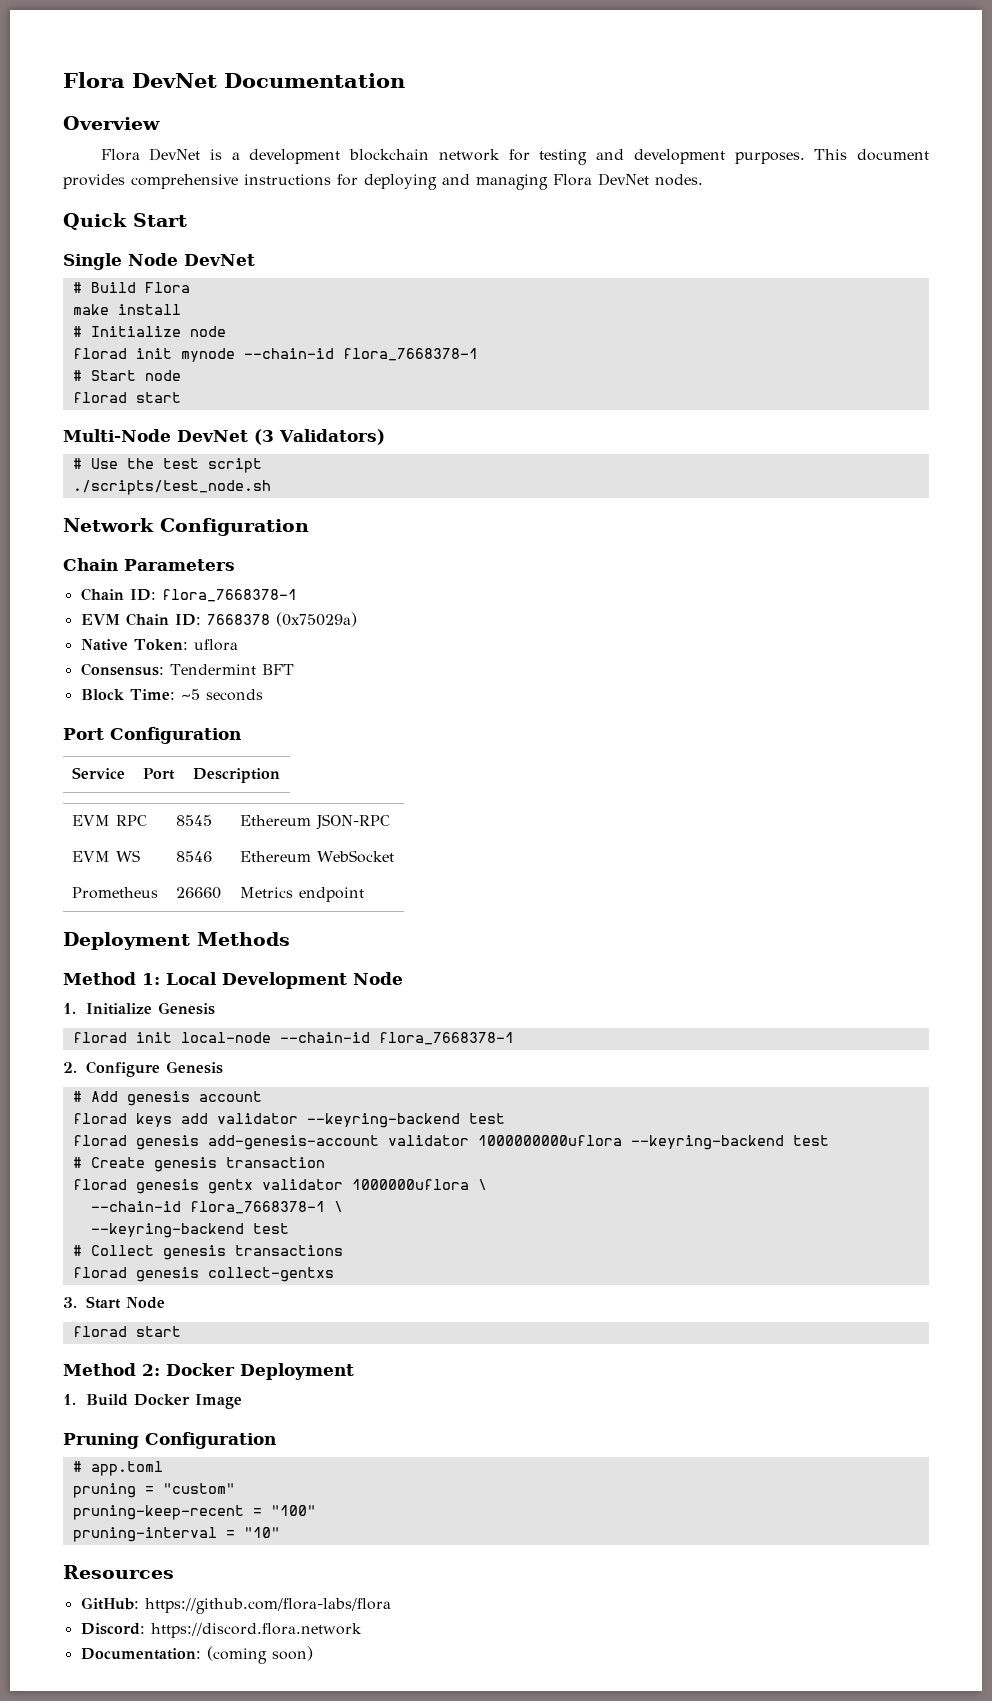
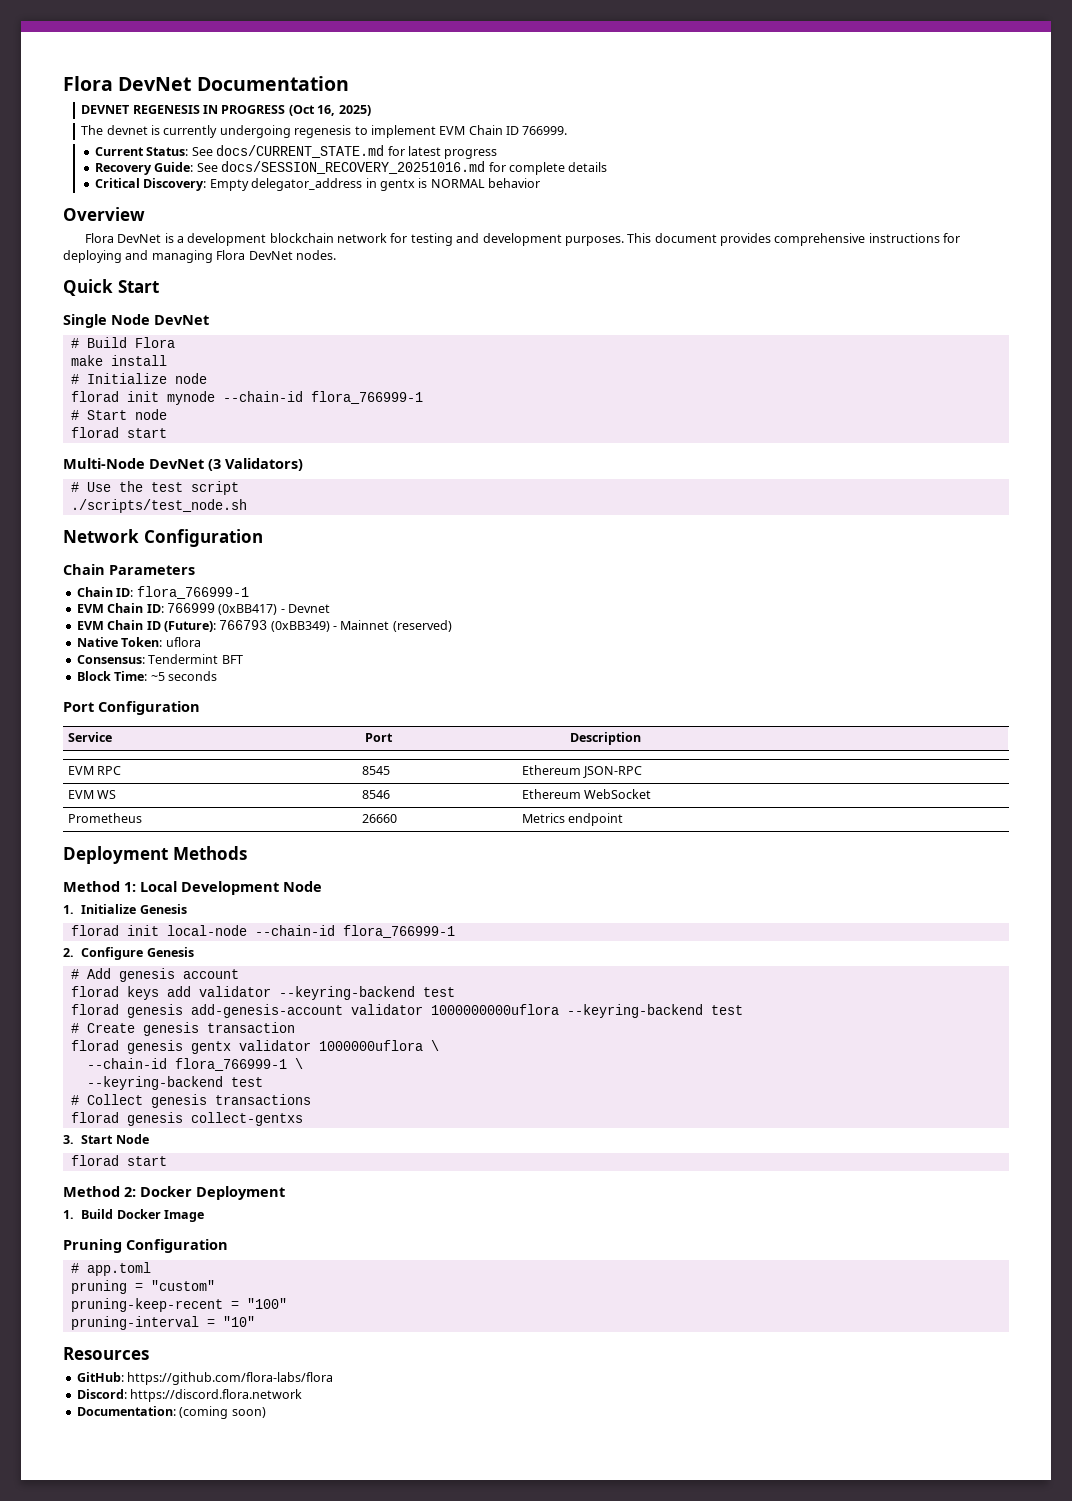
(405, 80) none -> [81,105,371,116] [81,125,568,138] [95,145,498,159] [95,161,608,175] [95,178,541,191] // DEVNET REGENESIS IN PROGRESS (Oct 16, 2025) // The devnet is currently undergoing regenesis to implement EVM Chain ID 766999. // Current Status: See docs/CURRENT_STATE.md for latest progress // Recovery Guide: See docs/SESSION_RECOVERY_20251016.md for complete details // Critical Discovery: Empty delegator_address in gentx is NORMAL behavior
[342,348,478,361] flora_7668378-1 -> [310,391,423,404] flora_766999-1
[161,589,297,602] flora_7668378-1 -> [136,586,249,599] flora_766999-1
[206,612,357,627] 7668378 (0x75029a) -> [166,603,330,615] [76,620,452,632] 766999 (0xBB417) - Devnet // EVM Chain ID (Future): 766793 (0xBB349) - Mainnet (reserved)
[378,1032,514,1045] flora_7668378-1 -> [342,925,455,938] flora_766999-1
[189,1201,325,1214] flora_7668378-1 -> [174,1058,287,1071] flora_766999-1

